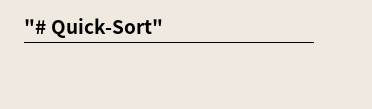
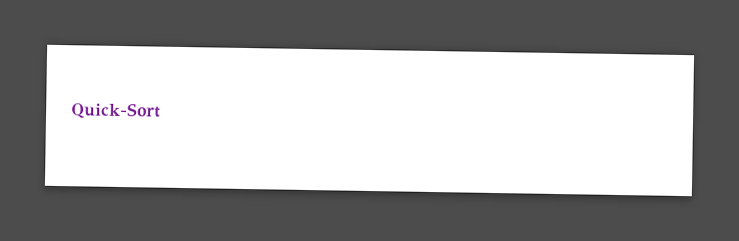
[24,18,164,38] "# Quick-Sort" -> [70,102,161,120] Quick-Sort

